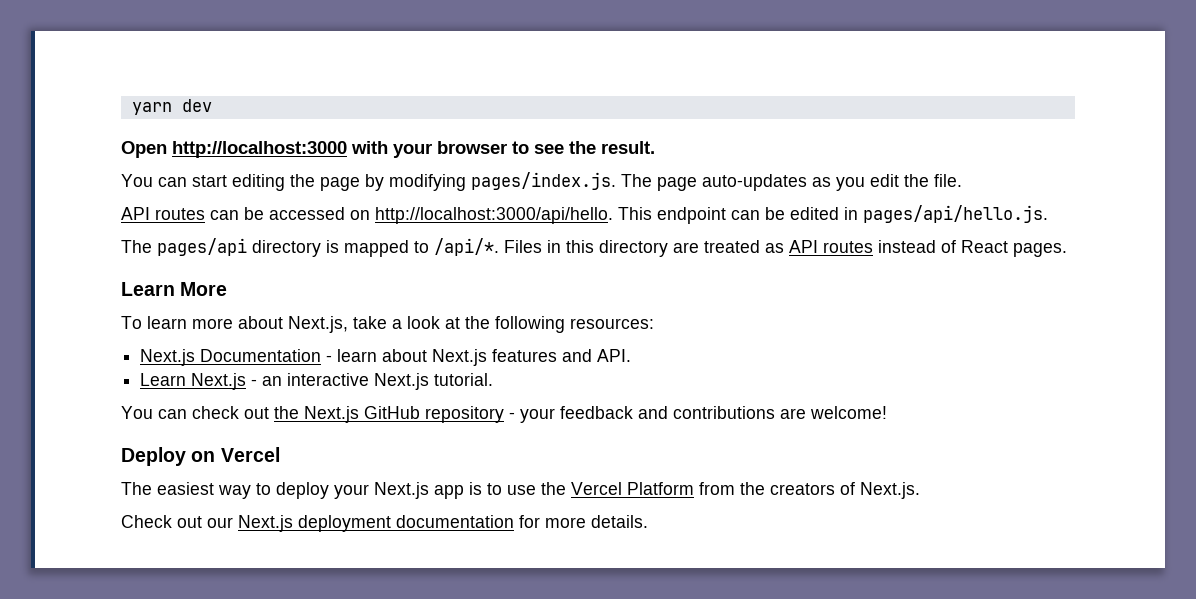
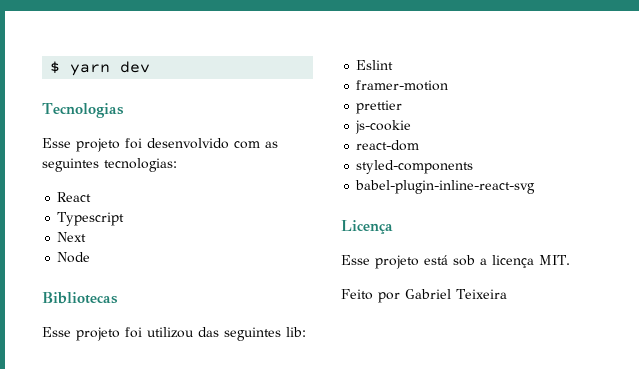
(131, 108) none -> [50,61,61,74] $
[121,141,655,158] [121,172,962,191] [121,205,1048,224] [121,238,1067,257] [121,282,228,296] [121,316,654,333] [140,349,632,366] [140,373,494,390] [121,406,887,423] [121,447,280,466] [121,482,920,499] [121,515,648,532] Open http://localhost:3000 with your browser to see the result. // You can start editing the page by modifying pages/index.js. The page auto-updates as you edit the file. // API routes can be accessed on http://localhost:3000/api/hello. This endpoint can be edited in pages/api/hello.js. // The pages/api directory is mapped to /api/*. Files in this directory are treated as API routes instead of React pages. // Learn More // To learn more about Next.js, take a look at the following resources: // Next.js Documentation - learn about Next.js features and API. // Learn Next.js - an interactive Next.js tutorial. // You can check out the Next.js GitHub repository - your feedback and contributions are welcome! // Deploy on Vercel // The easiest way to deploy your Next.js app is to use the Vercel Platform from the creators of Next.js. // Check out our Next.js deployment documentation for more details. -> [42,103,124,118] [42,138,278,152] [42,158,177,172] [57,192,92,202] [57,212,125,226] [57,232,87,242] [57,252,91,263] [42,292,118,304] [42,327,306,341] [356,60,394,70] [356,80,449,91] [356,100,403,114] [355,120,412,134] [356,140,420,151] [356,160,474,174] [355,180,536,194] [341,220,393,234] [341,255,570,269] [341,289,507,303] Tecnologias // Esse projeto foi desenvolvido com as seguintes tecnologias: // React // Typescript // Next // Node // Bibliotecas // Esse projeto foi utilizou das seguintes lib: // Eslint // framer-motion // prettier // js-cookie // react-dom // styled-components // babel-plugin-inline-react-svg // Licença // Esse projeto está sob a licença MIT. // Feito por Gabriel Teixeira

